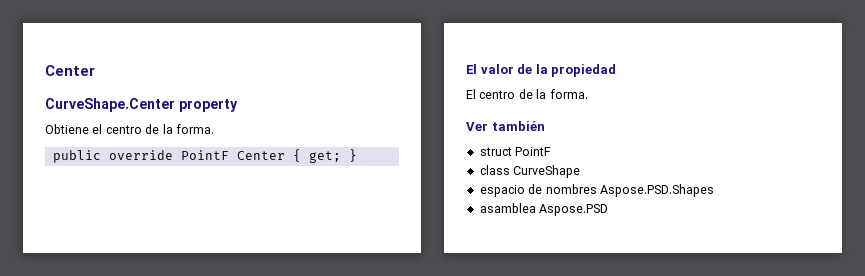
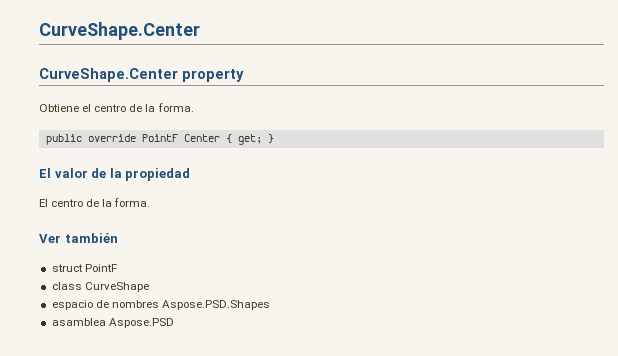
[45,65,95,76] Center -> [39,22,200,40] CurveShape.Center

